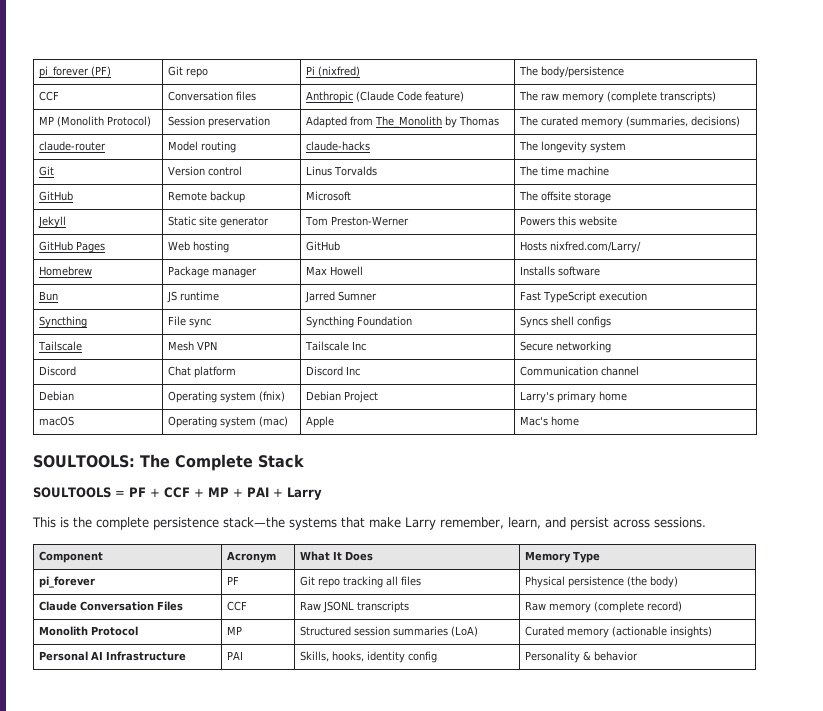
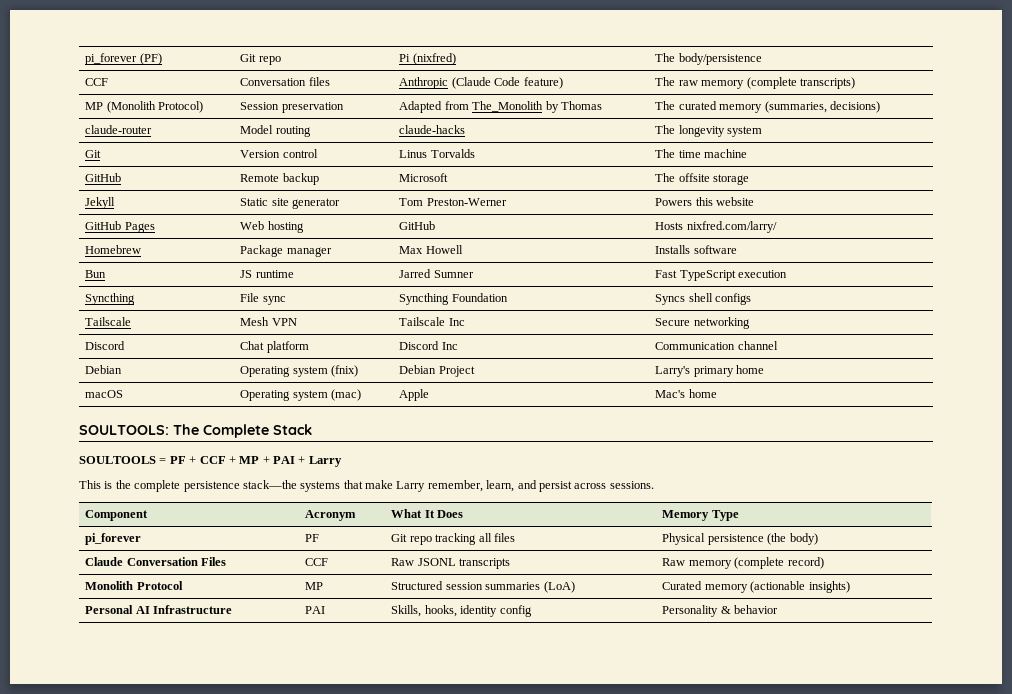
[550,241,642,253] nixfred.com/Larry/ -> [686,221,777,233] nixfred.com/larry/

